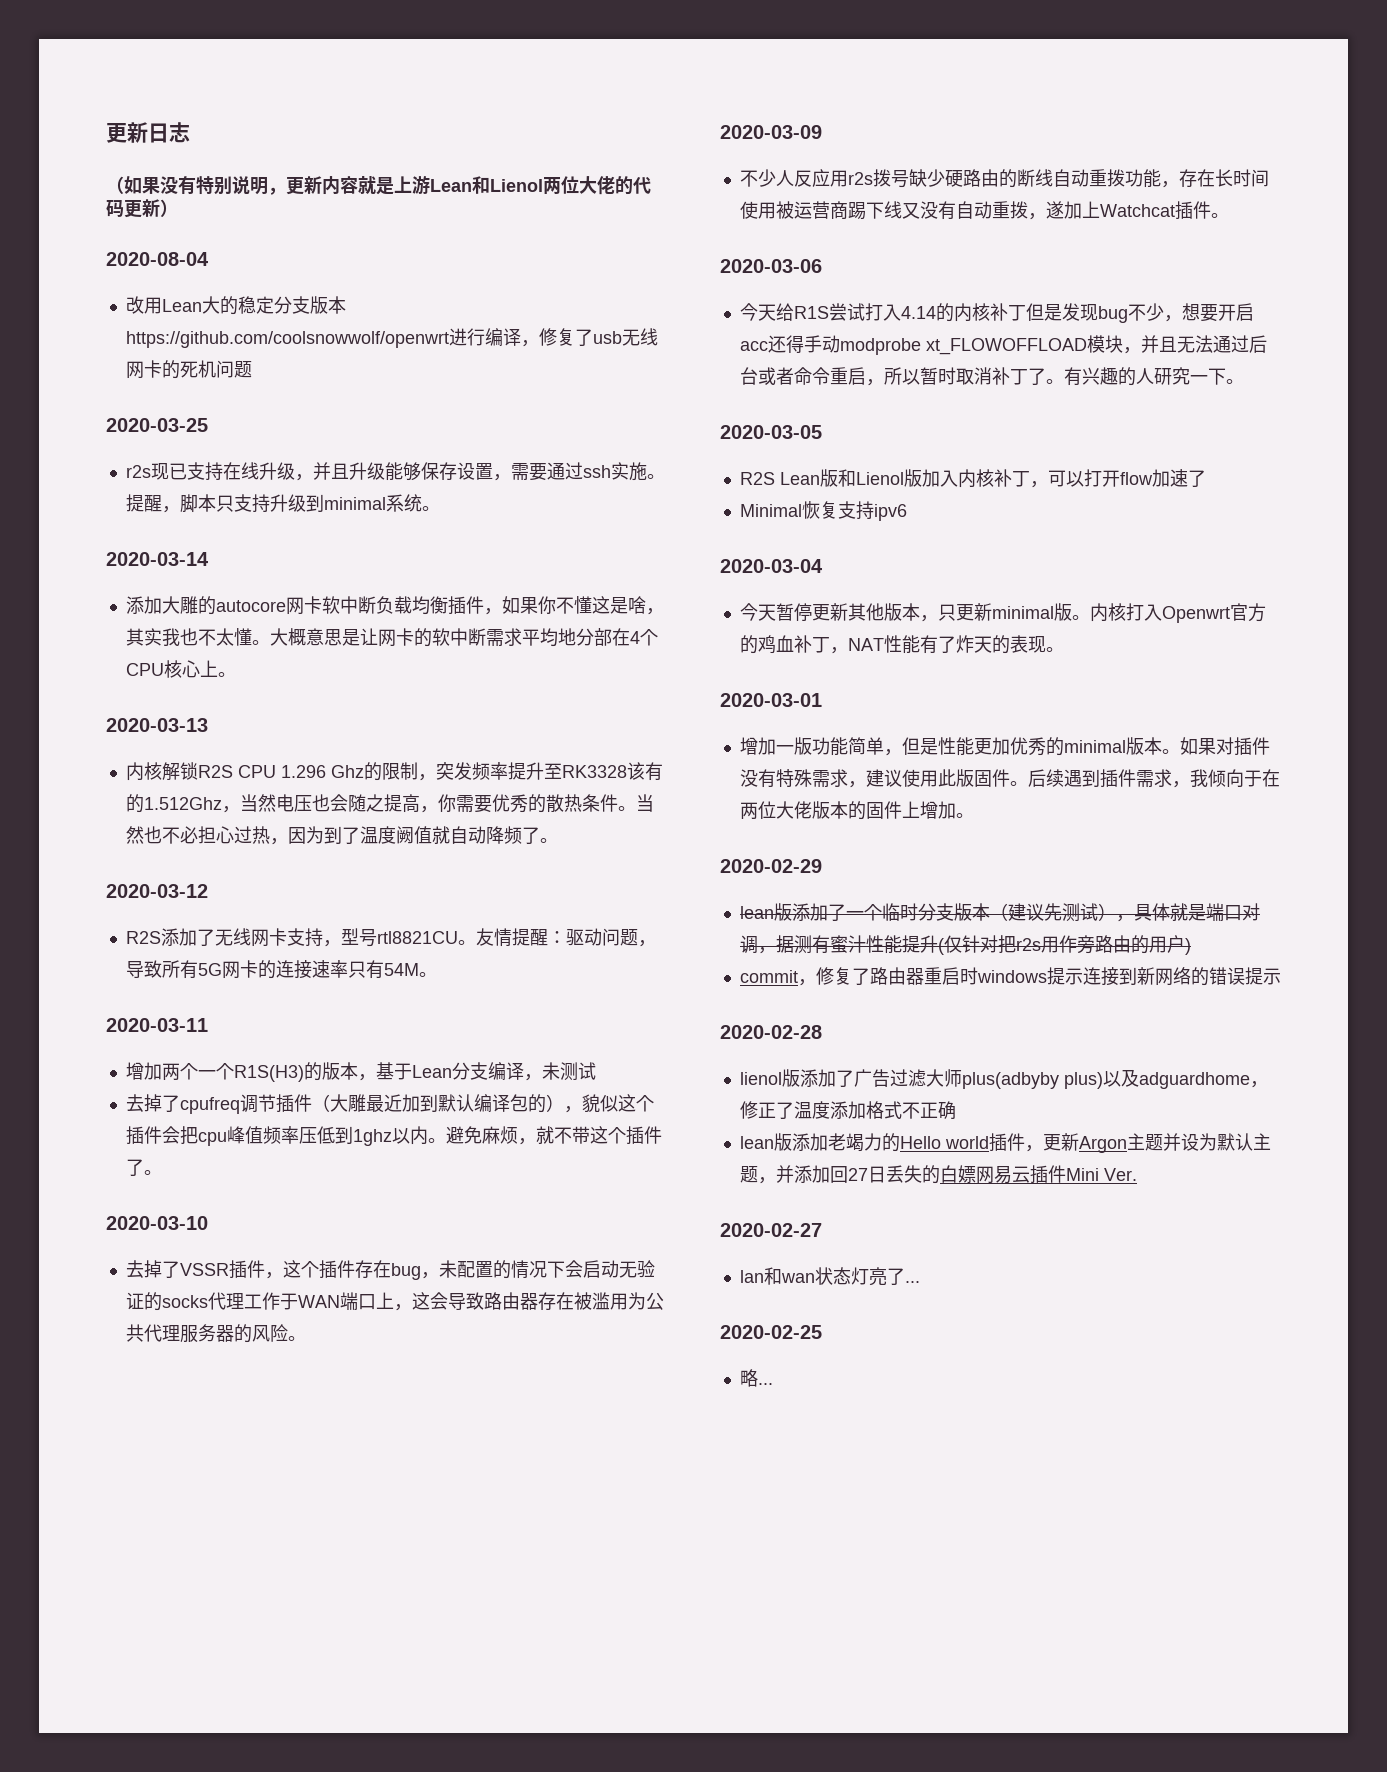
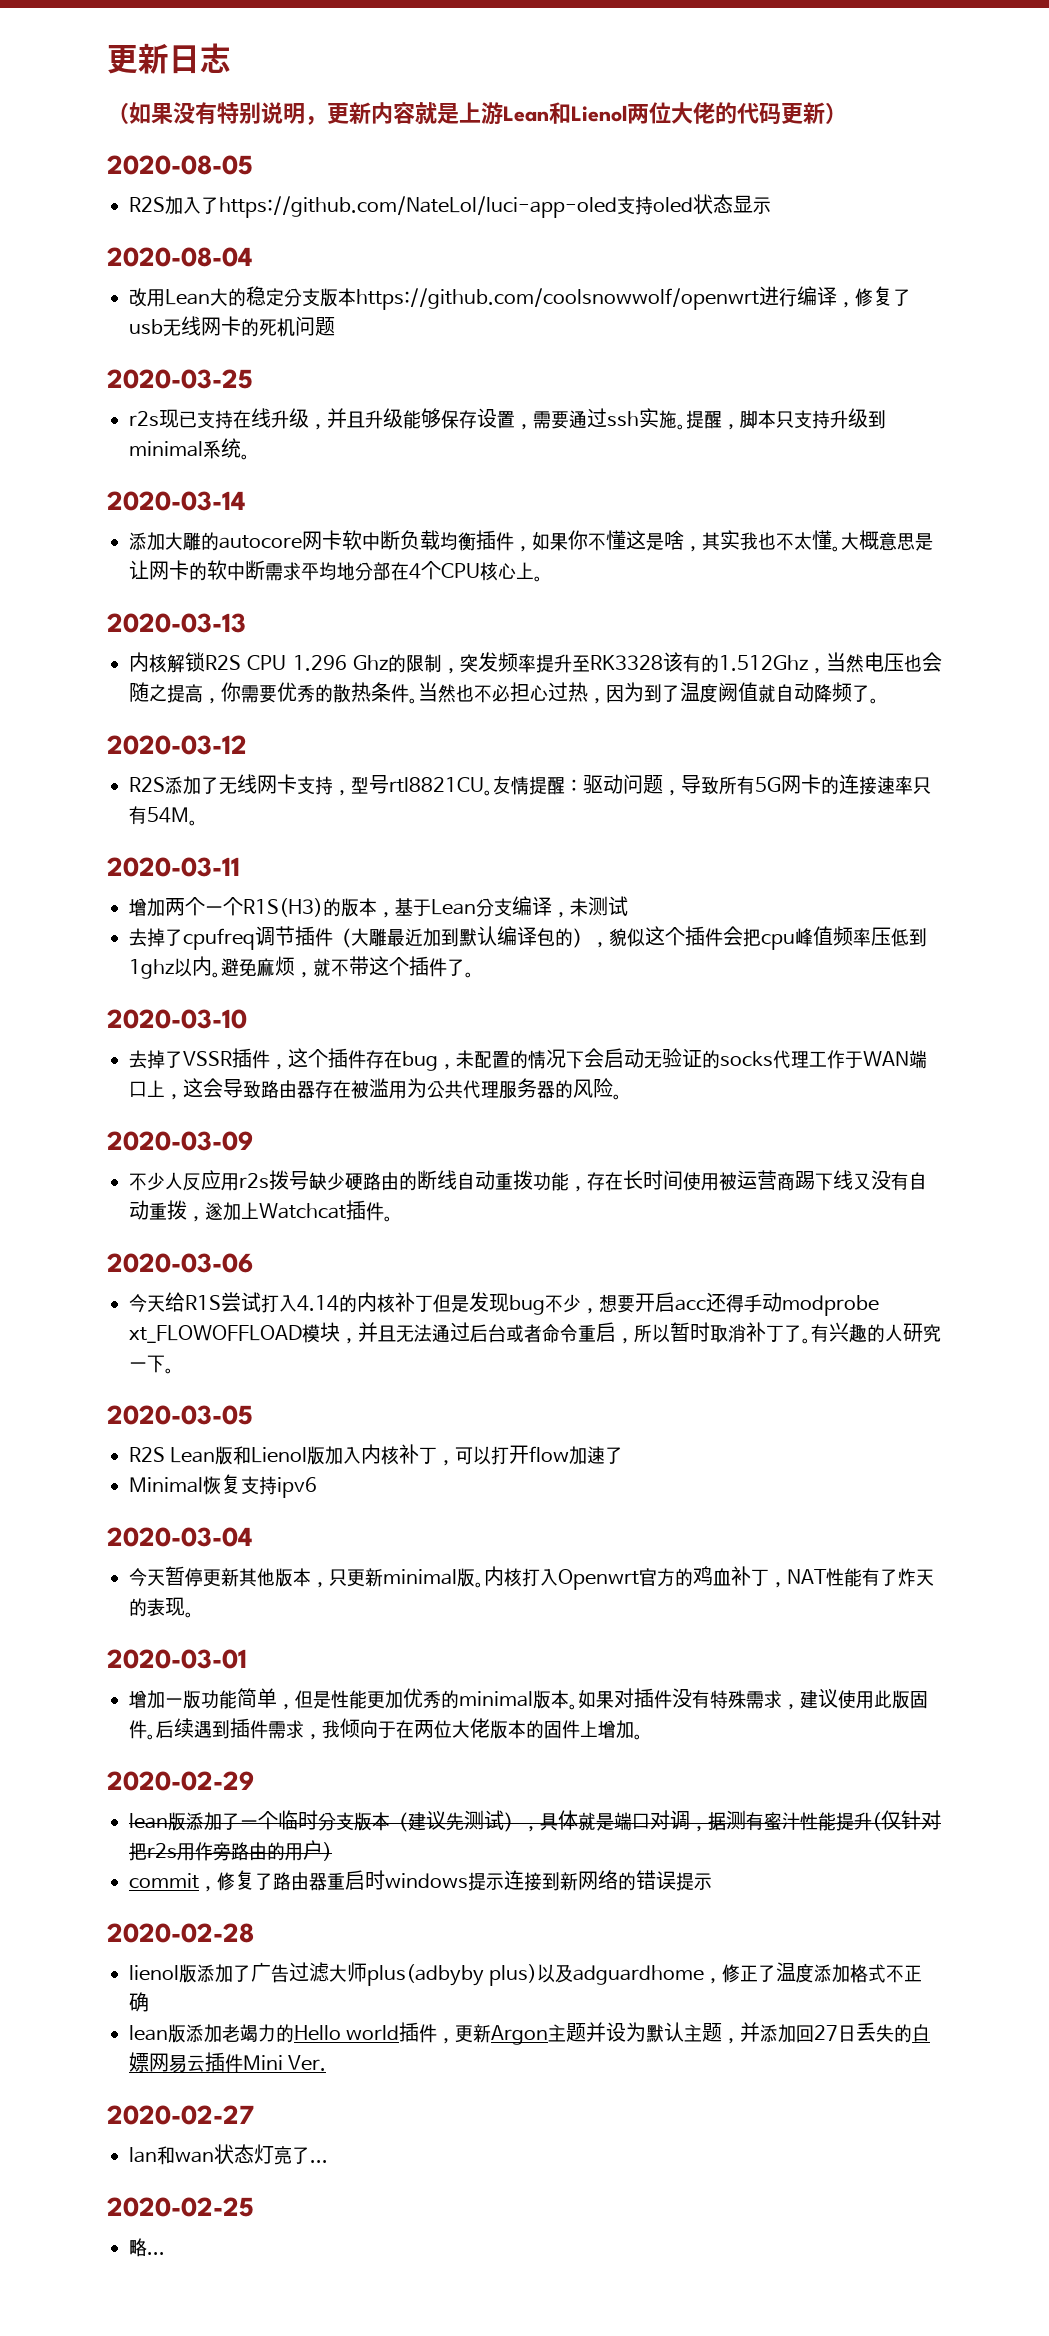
(178, 208) none -> [107,155,253,175] [129,194,771,218] // 2020-08-05 // R2S加入了https://github.com/NateLol/luci-app-oled支持oled状态显示

